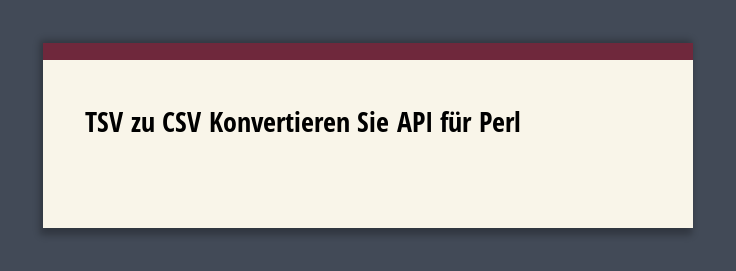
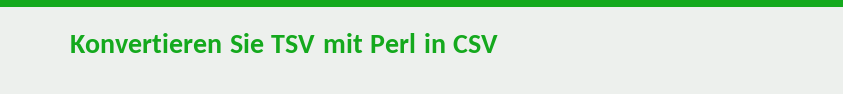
[85,111,521,132] TSV zu CSV Konvertieren Sie API für Perl -> [70,33,499,53] Konvertieren Sie TSV mit Perl in CSV

